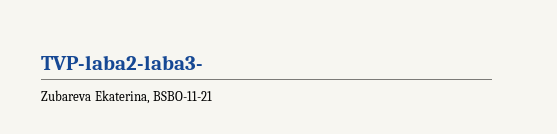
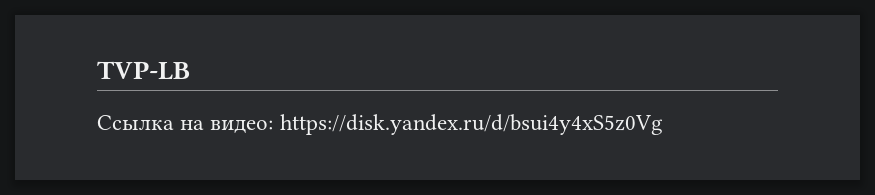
[41,55,203,70] [41,90,213,104] TVP-laba2-laba3- // Zubareva Ekaterina, BSBO-11-21 -> [97,61,190,80] [97,114,663,135] TVP-LB // Ссылка на видео: https://disk.yandex.ru/d/bsui4y4xS5z0Vg

